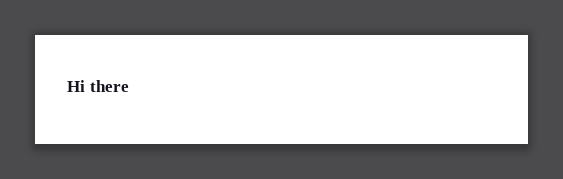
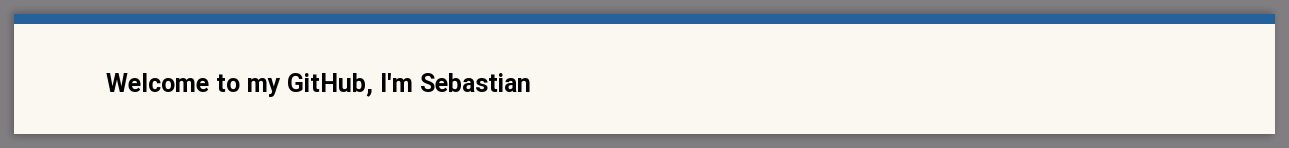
[67,80,129,92] Hi there -> [106,73,531,97] Welcome to my GitHub, I'm Sebastian

